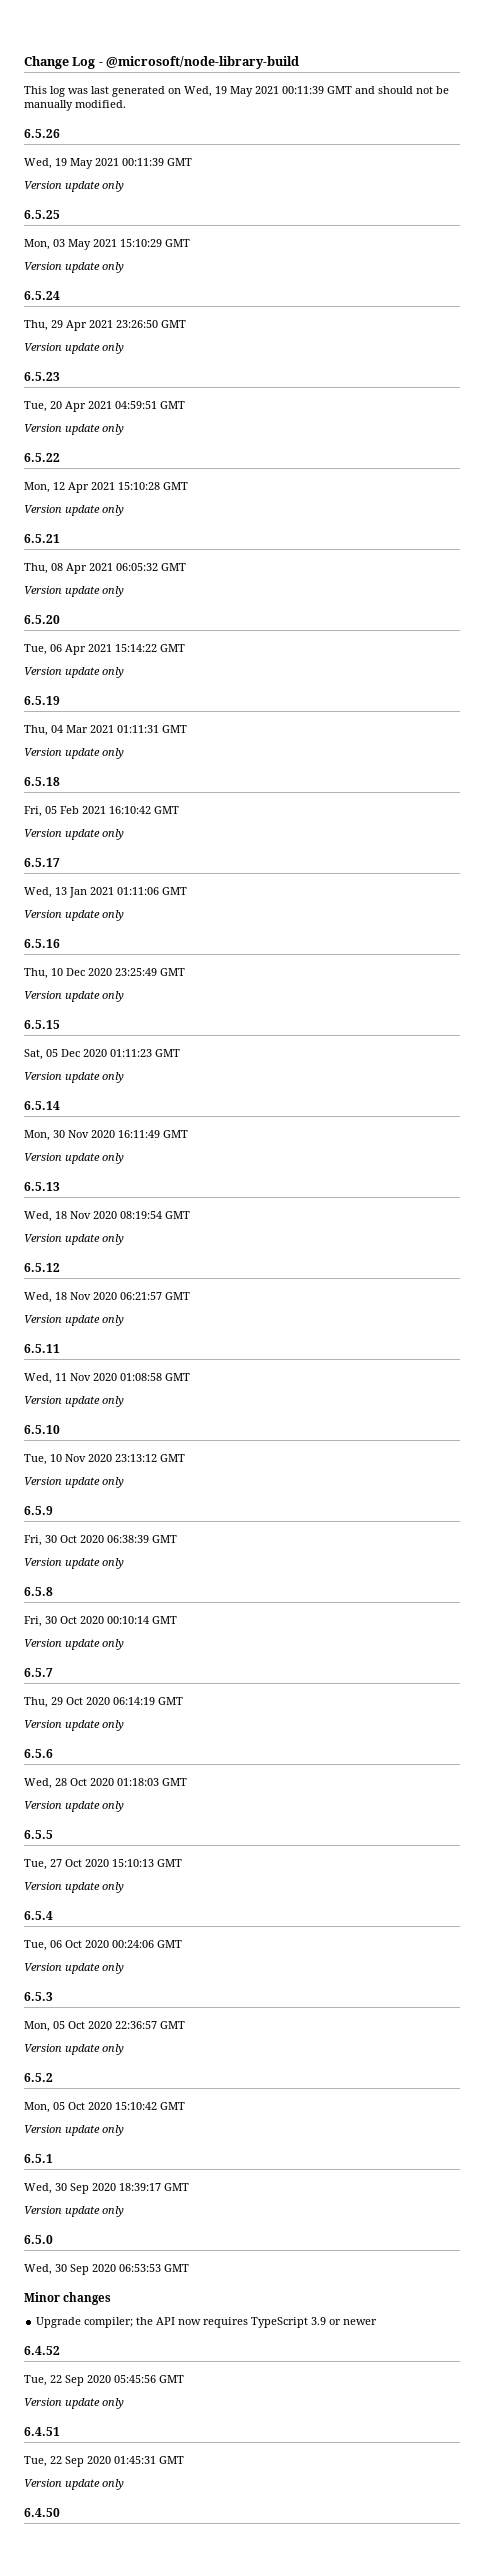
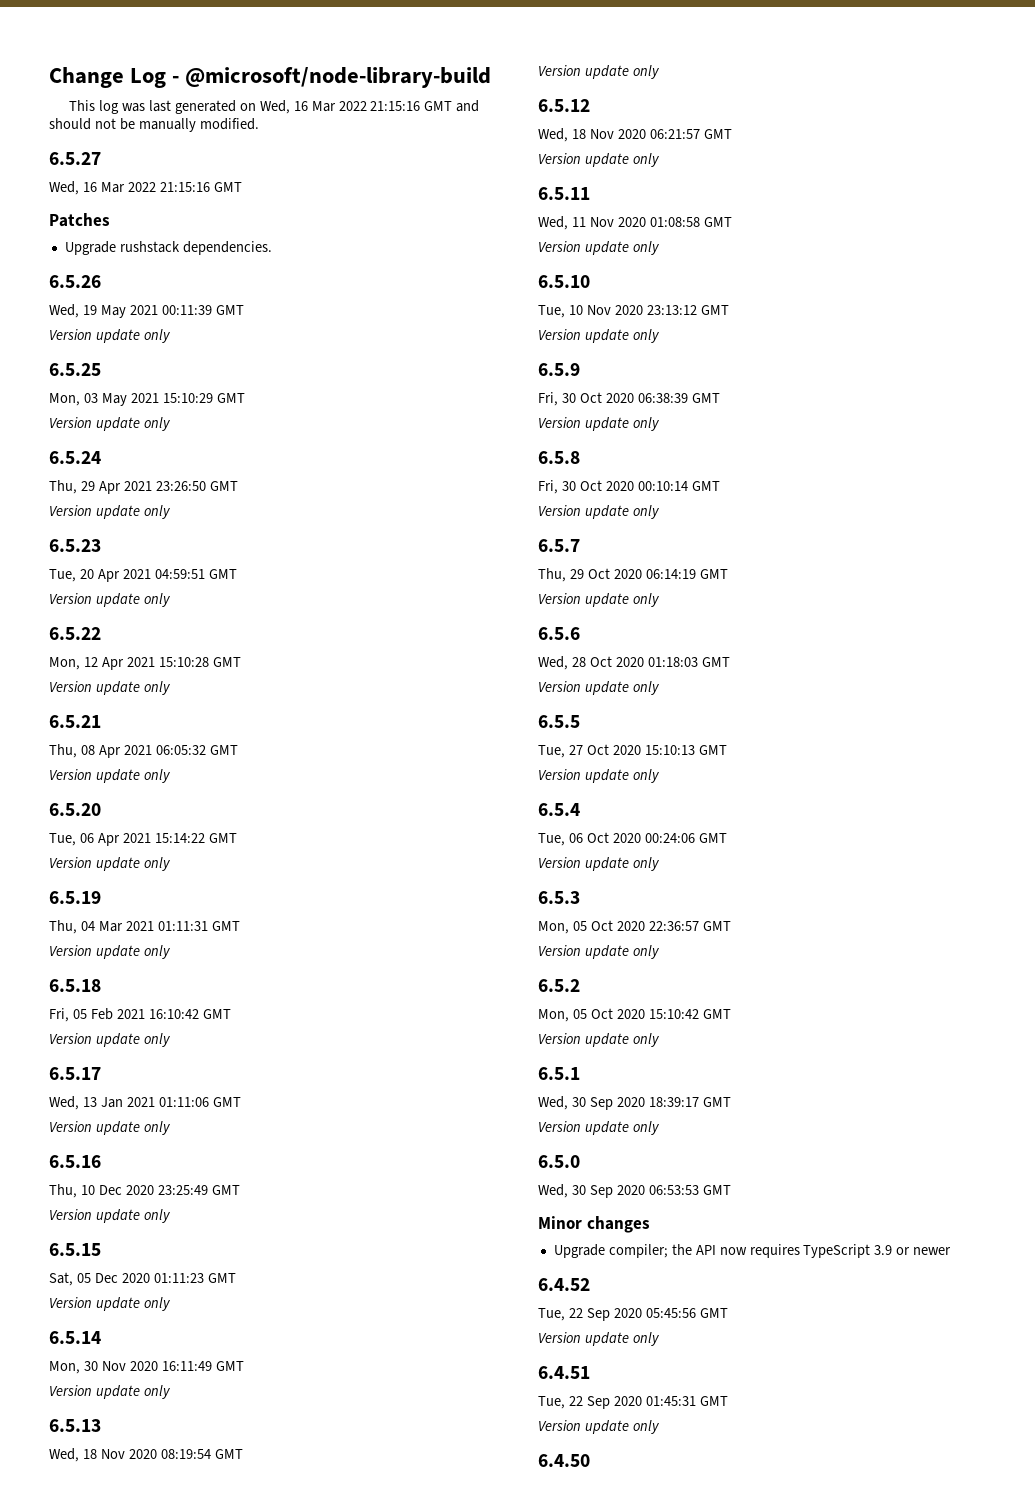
[215,86,324,97] 19 May 2021 00:11:39 -> [293,101,421,112] 16 Mar 2022 21:15:16
(126, 104) none -> [49,152,101,165] [49,181,242,195] [49,213,110,227] [64,241,272,255] // 6.5.27 // Wed, 16 Mar 2022 21:15:16 GMT // Patches // Upgrade rushstack dependencies.

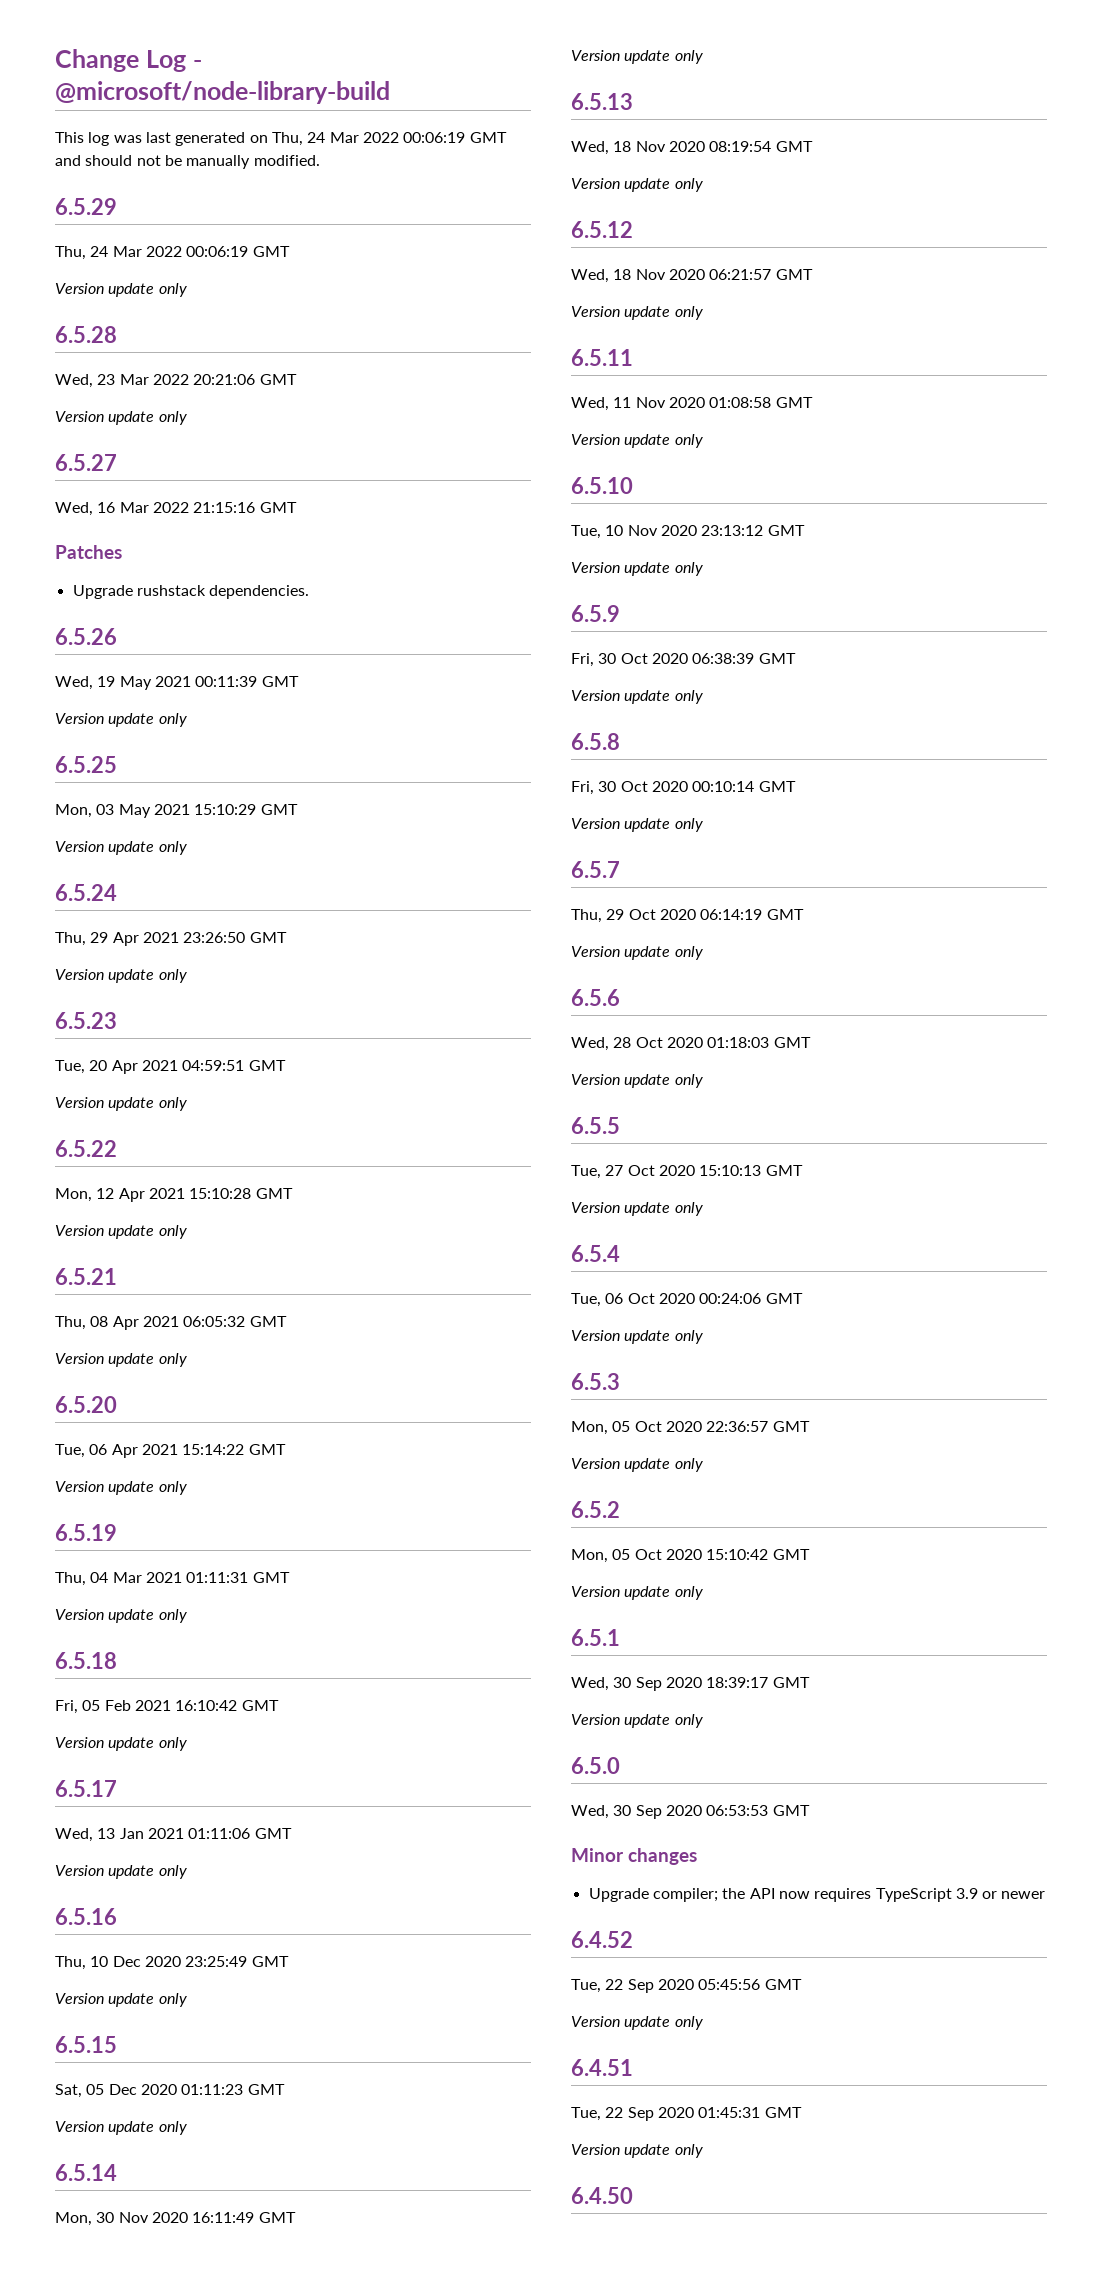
[259,100,421,114] Wed, 16 Mar 2022 21:15:16 -> [271,132,466,146] Thu, 24 Mar 2022 00:06:19
(259, 124) none -> [55,198,117,215] [55,246,290,260] [55,283,187,297] [55,326,117,343] [55,374,297,388] [55,411,187,425] // 6.5.29 // Thu, 24 Mar 2022 00:06:19 GMT // Version update only // 6.5.28 // Wed, 23 Mar 2022 20:21:06 GMT // Version update only

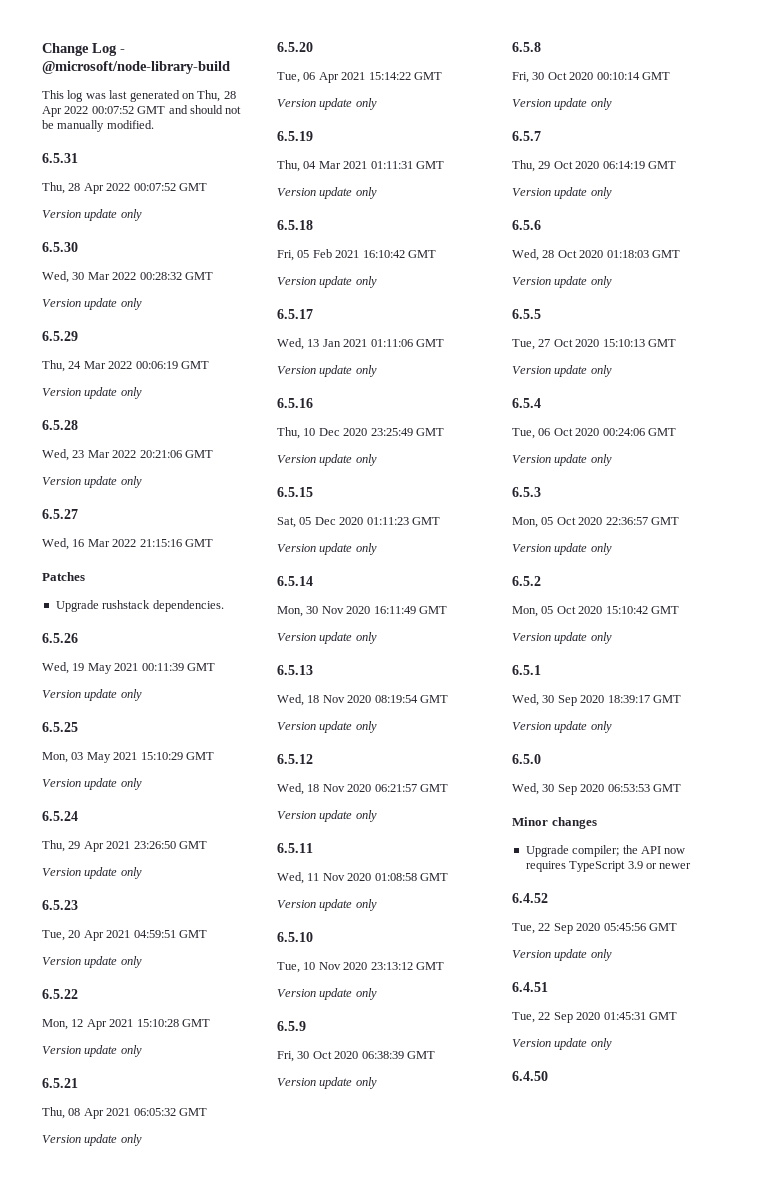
[307,132,466,143] 24 Mar 2022 00:06:19 -> [223,91,236,99] [42,106,134,117] 28 Apr 2022 00:07:52
(320, 160) none -> [42,153,78,163] [42,182,207,194] [42,209,142,221] [42,242,78,252] [42,271,213,283] [42,298,142,310] // 6.5.31 // Thu, 28 Apr 2022 00:07:52 GMT // Version update only // 6.5.30 // Wed, 30 Mar 2022 00:28:32 GMT // Version update only

